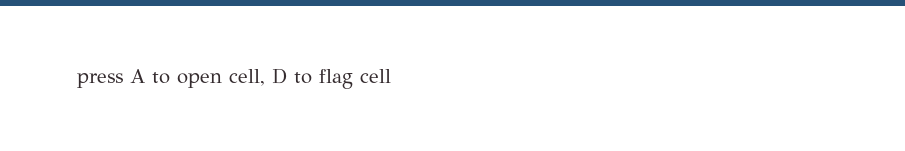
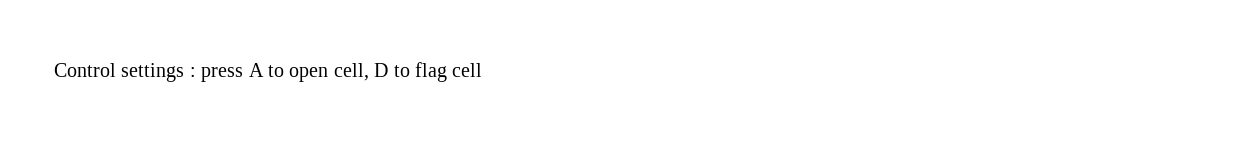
(77, 80) none -> [54,63,196,82] Control settings :

